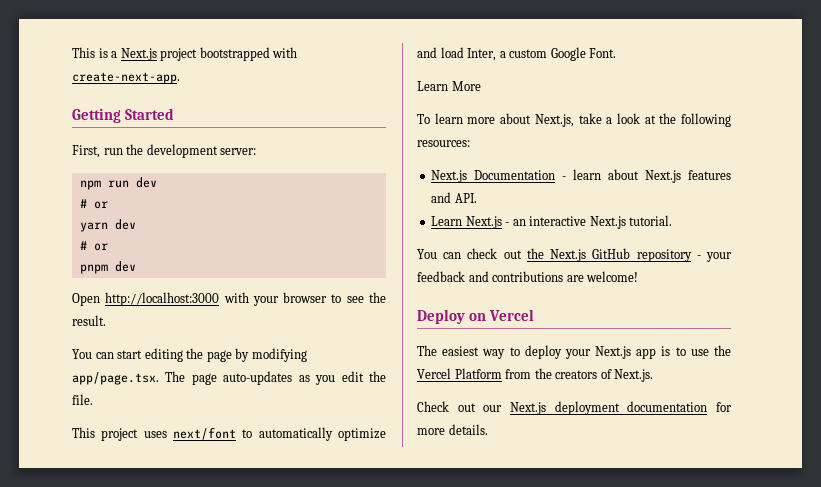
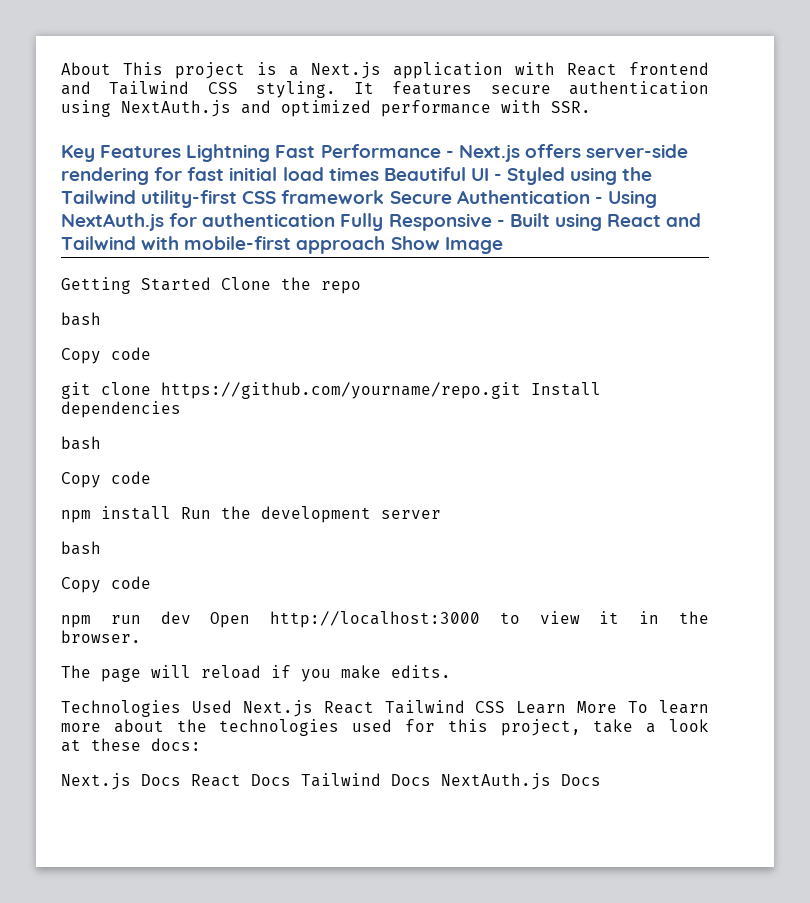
[72,47,298,61] [72,72,180,84] [72,108,175,123] [72,144,257,158] [79,177,157,190] [79,199,108,209] [79,219,136,232] [79,241,108,251] [79,261,136,274] [72,292,386,306] [72,315,106,326] [72,348,307,362] [72,371,386,385] [72,394,93,405] [72,427,386,441] [417,47,617,61] This is a Next.js project bootstrapped with create-next-app. // Getting Started // First, run the development server: // npm run dev // # or // yarn dev // # or // pnpm dev // Open http://localhost:3000 with your browser to see the result. // You can start editing the page by modifying app/page.tsx. The page auto-updates as you edit the file. // This project uses next/font to automatically optimize and load Inter, a custom Google Font. // -> [61,62,709,79] [61,81,709,98] [61,100,591,117] [61,144,689,162] [61,167,653,185] [61,190,657,208] [61,213,702,231] [61,236,503,254] [61,277,361,294] [61,312,101,326] [61,347,151,364] [61,382,601,399] [61,401,181,418] [61,436,101,450] [61,471,151,488] [61,506,441,523] [61,541,101,555] [61,576,151,593] [61,611,710,628] [61,630,141,643] [61,665,451,682] [61,700,506,717] About This project is a Next.js application with React frontend and Tailwind CSS styling. It features secure authentication using NextAuth.js and optimized performance with SSR. // Key Features Lightning Fast Performance - Next.js offers server-side rendering for fast initial load times Beautiful UI - Styled using the Tailwind utility-first CSS framework Secure Authentication - Using NextAuth.js for authentication Fully Responsive - Built using React and Tailwind with mobile-first approach Show Image // Getting Started Clone the repo // bash // Copy code // git clone https://github.com/yourname/repo.git Install dependencies // bash // Copy code // npm install Run the development server // bash // Copy code // npm run dev Open http://localhost:3000 to view it in the browser. // The page will reload if you make edits. // Technologies Used Next.js React Tailwind CSS
(481, 86) // -> (618, 707) none
[534,113,731,127] [417,140,470,147] [431,169,731,183] [431,192,477,203] [431,215,673,229] [417,248,732,262] [417,271,639,282] [417,309,535,324] [417,345,731,359] [417,368,654,382] [417,401,732,415] [417,424,488,435] Next.js, take a look at the following resources: // Next.js Documentation - learn about Next.js features and API. // Learn Next.js - an interactive Next.js tutorial. // You can check out the Next.js GitHub repository - your feedback and contributions are welcome! // Deploy on Vercel // The easiest way to deploy your Next.js app is to use the Vercel Platform from the creators of Next.js. // Check out our Next.js deployment documentation for more details. -> [176,719,709,736] [61,738,201,752] [61,773,601,790] the technologies used for this project, take a look at these docs: // Next.js Docs React Docs Tailwind Docs NextAuth.js Docs

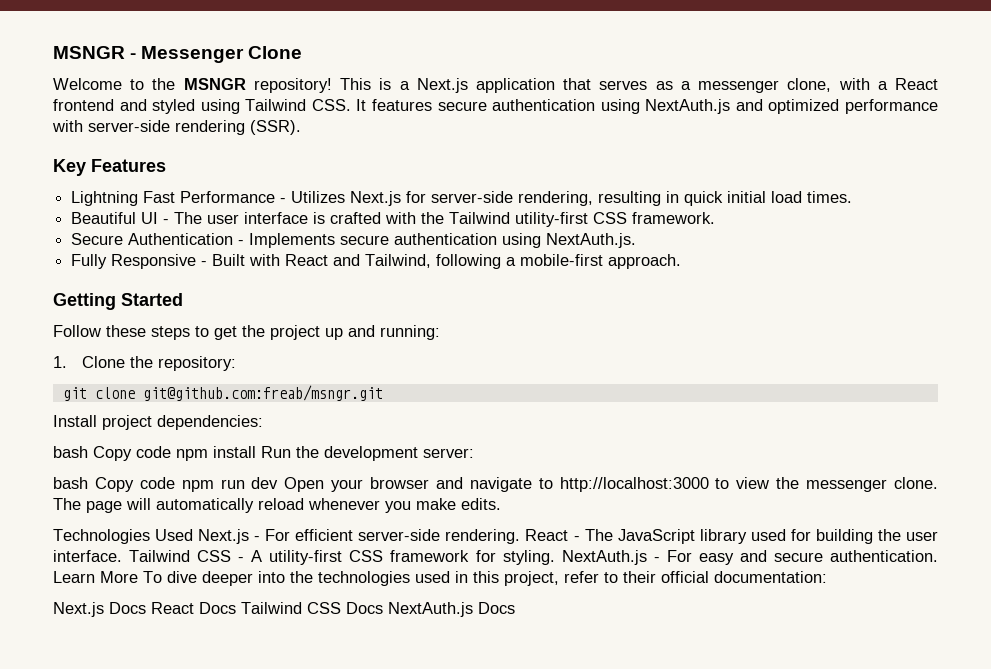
[61,62,709,79] [61,81,336,98] About This project is a Next.js application with React frontend and Tailwind CSS styling. -> [53,46,303,63] [53,78,938,93] [53,99,351,114] MSNGR - Messenger Clone // Welcome to the MSNGR repository! This is a Next.js application that serves as a messenger clone, with a React frontend and styled using Tailwind CSS.
[551,101,591,113] SSR. -> [88,120,301,135] server-side rendering (SSR).
(182, 151) none -> (166, 165) //
[458,144,689,162] [61,167,225,185] Next.js offers server-side rendering for fast -> [291,191,724,206] Utilizes Next.js for server-side rendering, resulting in quick
[328,167,379,181] times -> [807,191,853,203] times. //
[507,167,618,185] Styled using -> [174,212,417,224] The user interface is crafted with
[281,190,385,204] framework -> [632,212,716,224] framework. //
[607,190,657,208] [61,213,336,231] Using NextAuth.js for authentication -> [249,233,637,248] Implements secure authentication using NextAuth.js. //
[554,213,602,231] using -> [249,254,281,266] with
[61,236,503,254] [61,277,361,294] [61,312,101,326] [61,347,151,364] [61,382,601,399] [61,401,181,418] [61,436,101,450] [61,471,151,488] Tailwind with mobile-first approach Show Image // Getting Started Clone the repo // bash // Copy code // git clone https://github.com/yourname/repo.git Install dependencies // bash // Copy code // -> [365,254,682,269] [53,293,183,310] [53,325,440,340] [53,356,236,371] [62,385,383,401] [53,415,263,430] [53,446,171,461] Tailwind, following a mobile-first approach. // Getting Started // Follow these steps to get the project up and running: // 1. Clone the repository: // git clone git@github.com:freab/msngr.git // Install project dependencies: // bash Copy code
[381,510,441,519] [61,541,101,555] [61,576,151,593] server // bash // Copy code // -> [423,448,474,458] [53,477,175,492] server: // bash Copy code
[270,611,710,628] [61,630,141,643] [61,665,291,682] http://localhost:3000 to view it in the browser. // The page will reload if -> [331,477,938,492] [53,498,380,513] your browser and navigate to http://localhost:3000 to view the messenger clone. The page will automatically reload whenever
[323,700,710,714] [61,719,164,733] React Tailwind CSS Learn More To learn more about -> [254,529,938,544] [53,550,938,565] [53,571,285,586] - For efficient server-side rendering. React - The JavaScript library used for building the user interface. Tailwind CSS - A utility-first CSS framework for styling. NextAuth.js - For easy and secure authentication. Learn More To dive deeper into
[405,719,435,732] for -> [455,571,468,583] in
[593,719,709,733] [61,738,201,752] take a look at these docs: -> [564,571,827,583] refer to their official documentation:
(381, 780) none -> [307,602,341,614] CSS

